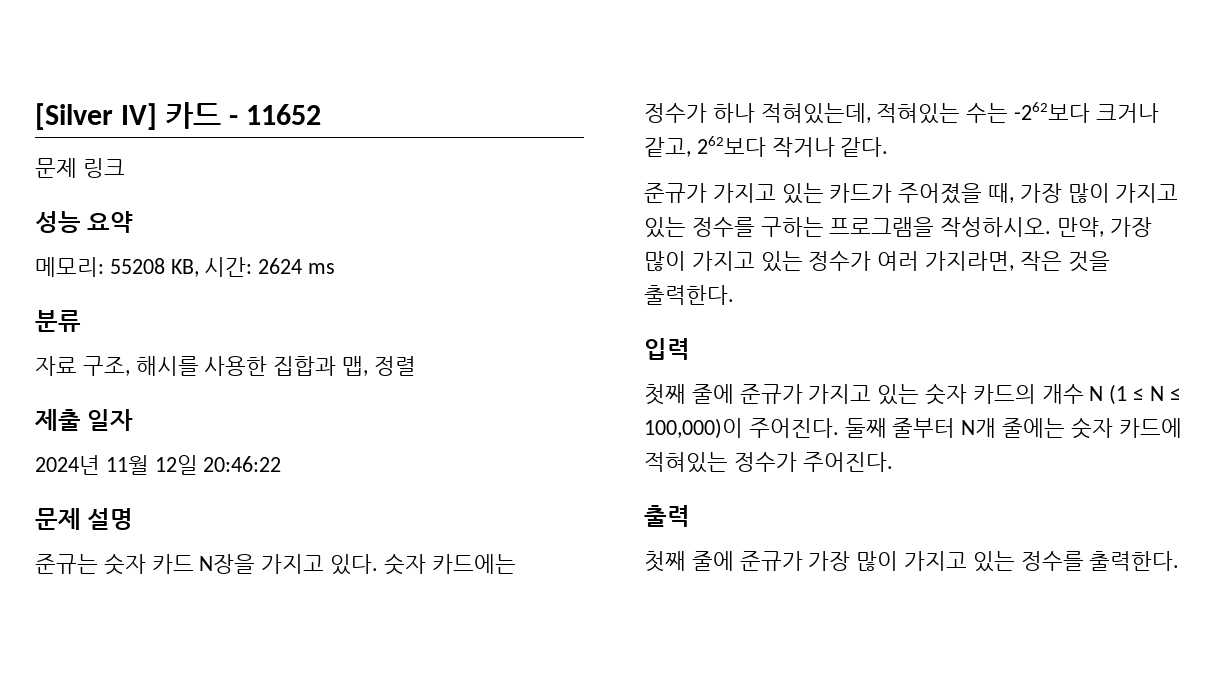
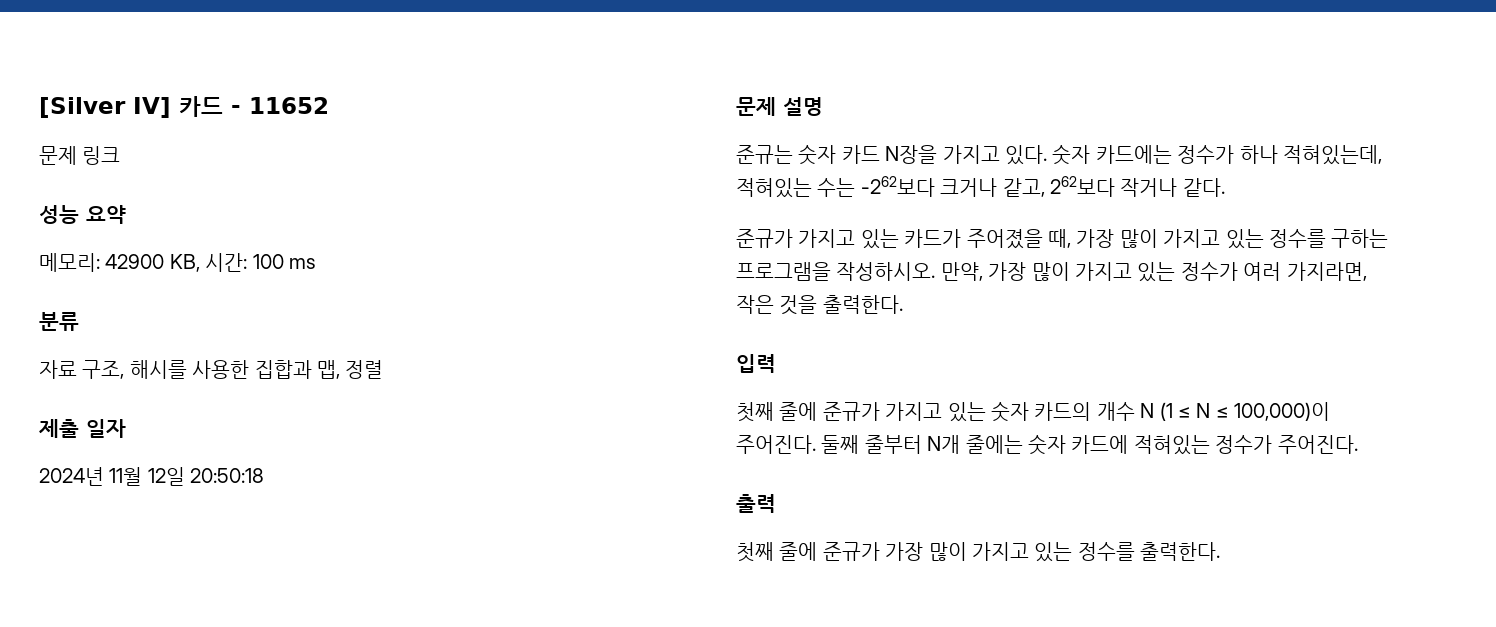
[109,258,165,274] 55208 -> [105,254,165,269] 42900
[258,258,303,274] 2624 -> [252,254,284,269] 100
[203,456,282,472] 20:46:22 -> [190,468,265,483] 20:50:18

